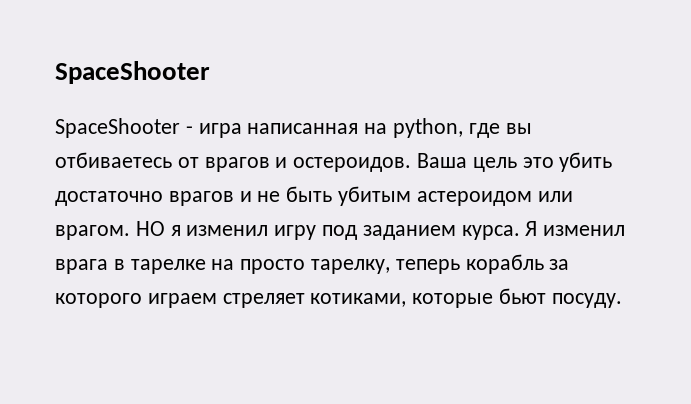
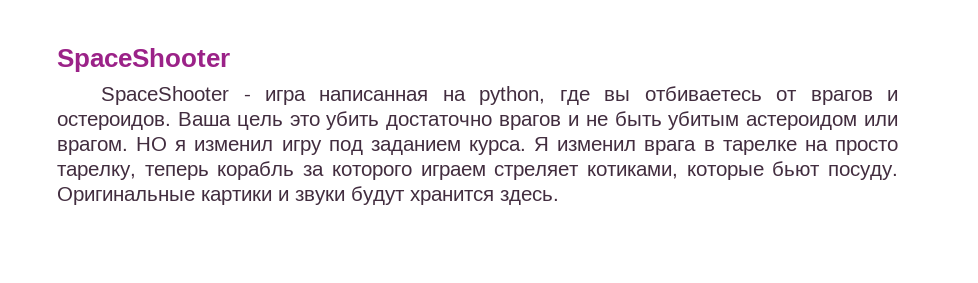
(622, 300) none -> [57,186,559,205] Оригинальные картики и звуки будут хранится здесь.

